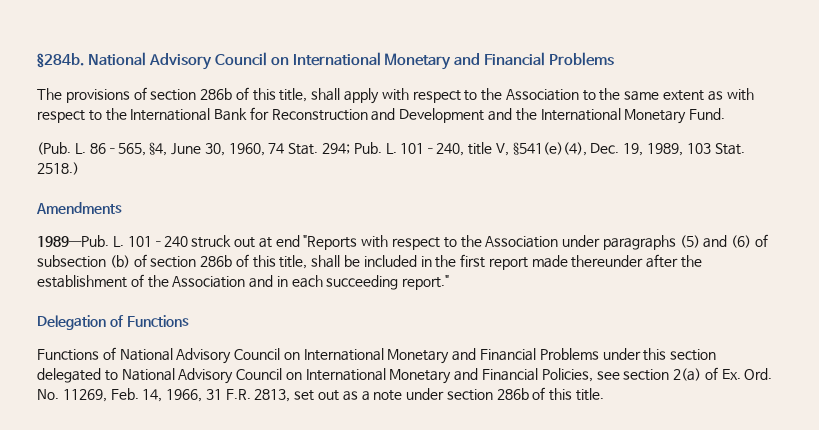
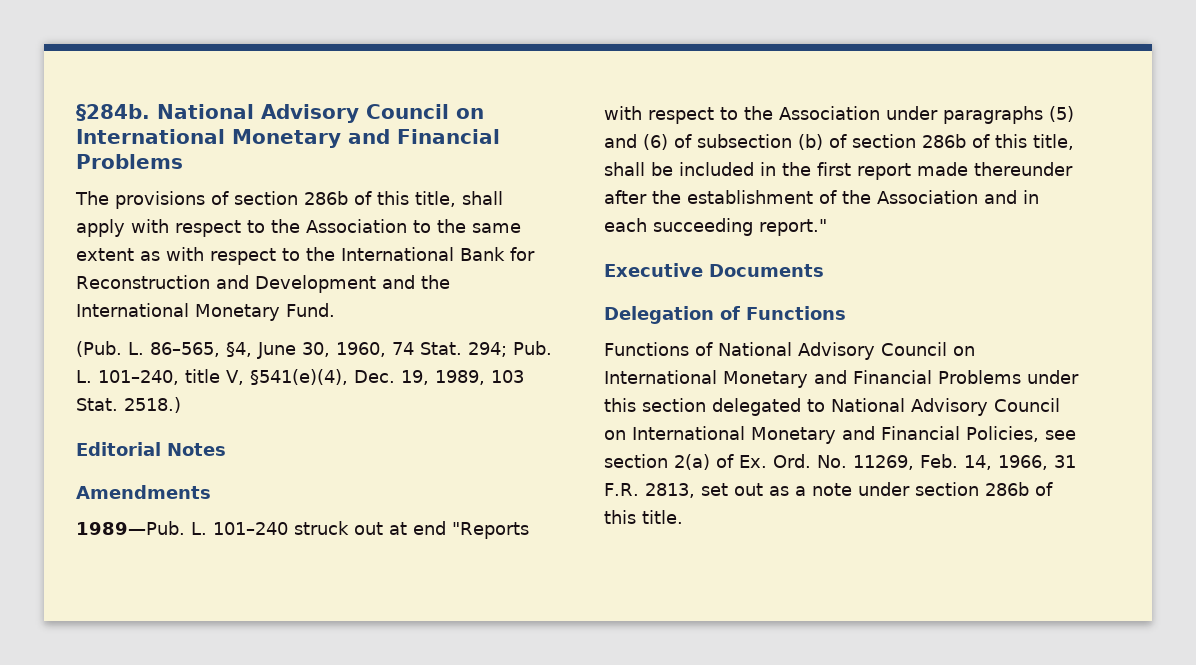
(79, 168) none -> [76,442,226,456] // Editorial Notes
(450, 282) none -> [604,263,824,277] // Executive Documents

